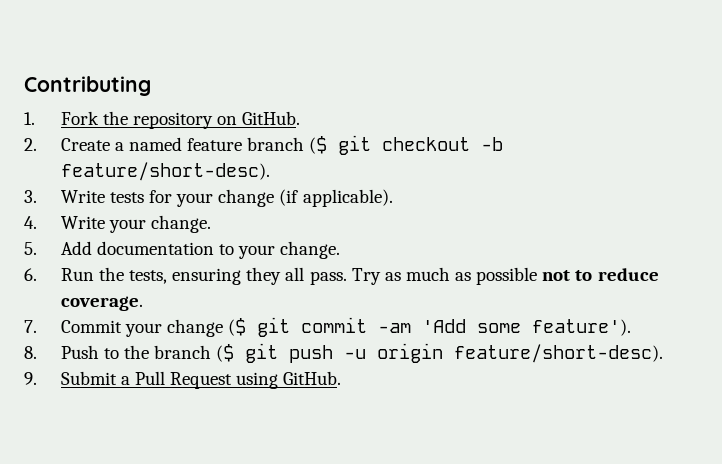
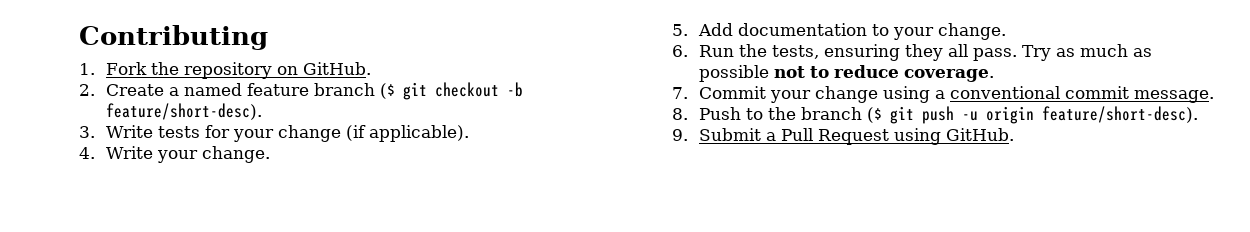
[228,317,632,337] ($ git commit -am 'Add some feature'). -> [883,86,1215,103] using a conventional commit message.

